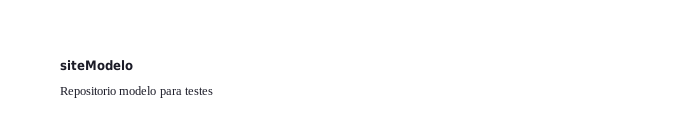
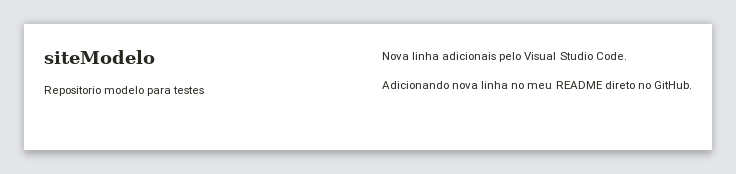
(214, 91) none -> [382,52,627,62] [382,81,692,89] // Nova linha adicionais pelo Visual Studio Code. // Adicionando nova linha no meu README direto no GitHub.

